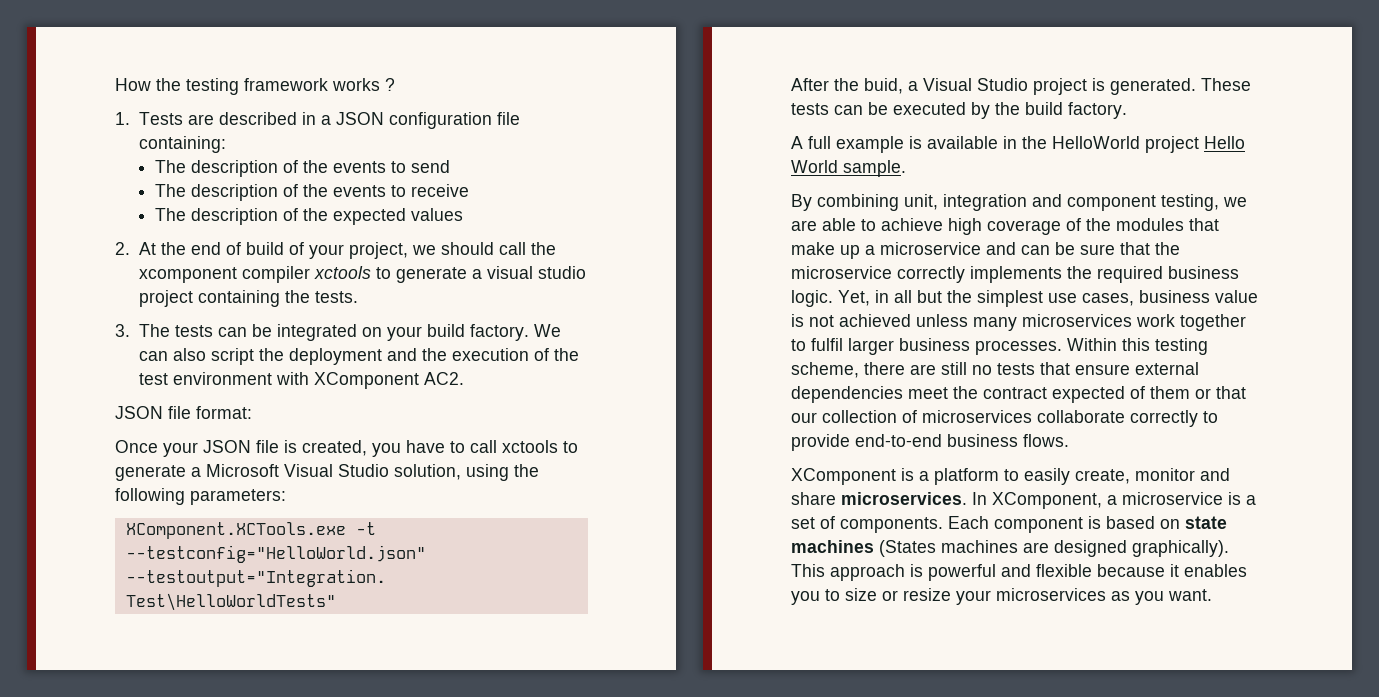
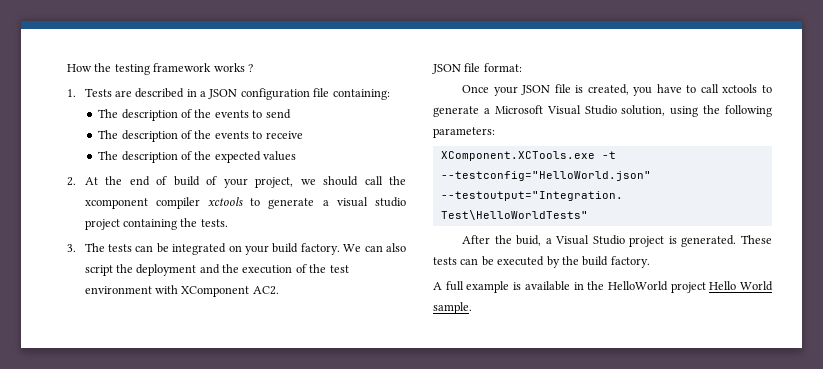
[791,194,1247,211] [791,218,1219,235] [791,242,1180,259] [791,266,1239,283] [791,290,1258,307] [791,314,1246,331] [791,338,1208,355] [791,362,1199,378] [791,386,1246,403] [791,410,1218,427] [791,434,1069,451] [791,468,1230,485] [791,492,1256,509] [791,516,1227,533] [791,540,1229,557] [791,564,1247,581] [791,588,1212,605] // By combining unit, integration and component testing, we are able to achieve high coverage of the modules that make up a microservice and can be sure that the microservice correctly implements the required business logic. Yet, in all but the simplest use cases, business value is not achieved unless many microservices work together to fulfil larger business processes. Within this testing scheme, there are still no tests that ensure external dependencies meet the contract expected of them or that our collection of microservices collaborate correctly to provide end-to-end business flows. // XComponent is a platform to easily create, monitor and share microservices. In XComponent, a microservice is a set of components. Each component is based on state machines (States machines are designed graphically). This approach is powerful and flexible because it enables you to size or resize your microservices as you want. -> (472, 308) none

